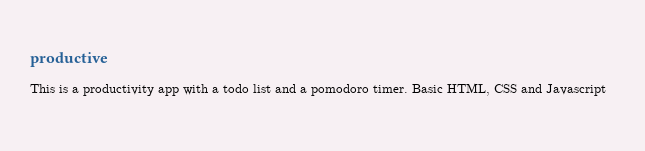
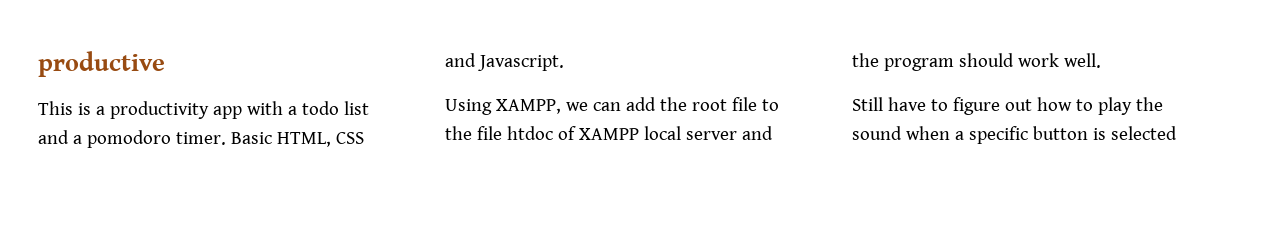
[546,84,606,96] Javascript -> [477,55,564,71] [445,97,779,115] [445,126,773,140] [852,53,1101,71] [852,97,1163,115] [852,126,1177,144] Javascript. // Using XAMPP, we can add the root file to the file htdoc of XAMPP local server and the program should work well. // Still have to figure out how to play the sound when a specific button is selected

